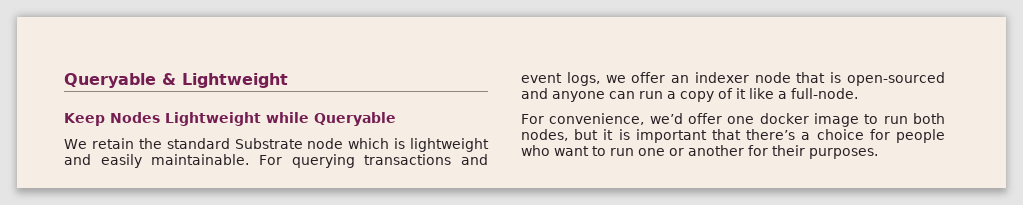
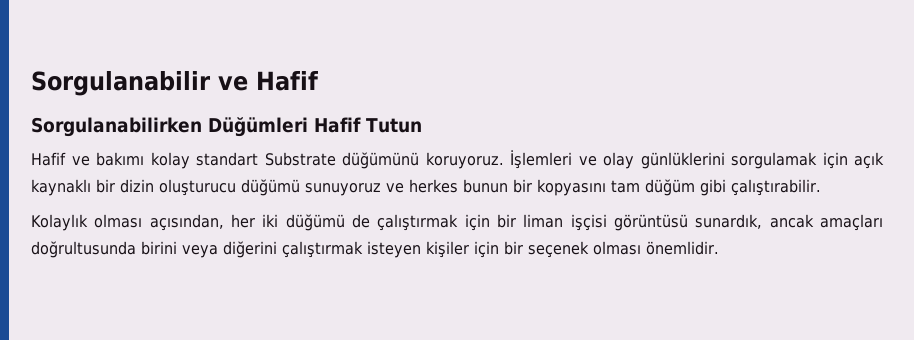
[64,73,288,88] [64,112,396,126] [64,138,489,152] [64,154,488,168] [521,72,945,86] [521,88,858,102] [521,113,945,127] [521,129,945,143] [521,145,878,159] Queryable & Lightweight // Keep Nodes Lightweight while Queryable // We retain the standard Substrate node which is lightweight and easily maintainable. For querying transactions and event logs, we offer an indexer node that is open-sourced and anyone can run a copy of it like a full-node. // For convenience, we’d offer one docker image to run both nodes, but it is important that there’s a choice for people who want to run one or another for their purposes. -> [31,71,318,96] [31,117,422,137] [31,150,884,169] [31,179,821,196] [31,214,884,231] [31,241,719,258] Sorgulanabilir ve Hafif // Sorgulanabilirken Düğümleri Hafif Tutun // Hafif ve bakımı kolay standart Substrate düğümünü koruyoruz. İşlemleri ve olay günlüklerini sorgulamak için açık kaynaklı bir dizin oluşturucu düğümü sunuyoruz ve herkes bunun bir kopyasını tam düğüm gibi çalıştırabilir. // Kolaylık olması açısından, her iki düğümü de çalıştırmak için bir liman işçisi görüntüsü sunardık, ancak amaçları doğrultusunda birini veya diğerini çalıştırmak isteyen kişiler için bir seçenek olması önemlidir.

